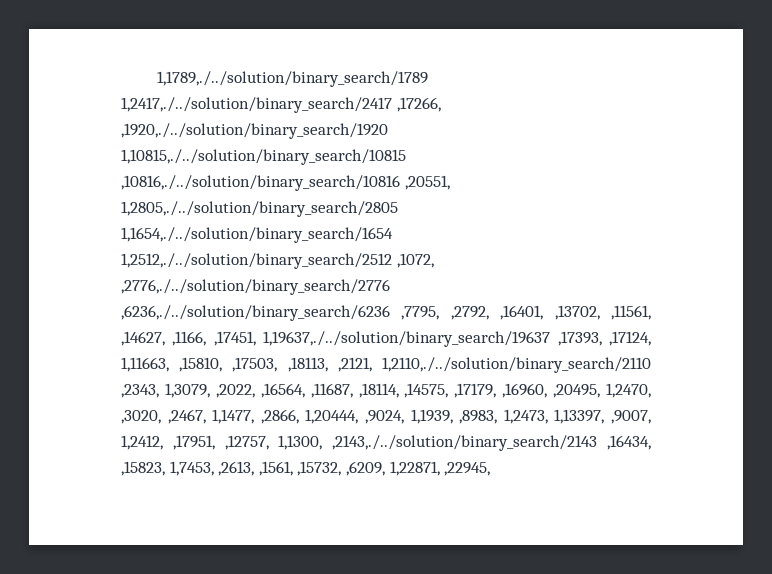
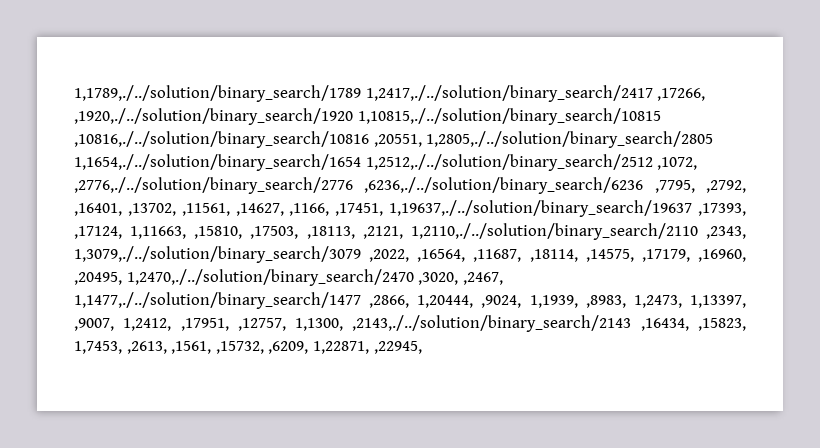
[164,383,210,398] 1,3079, -> [74,246,361,263] 1,3079,./../solution/binary_search/3079
[605,383,651,398] 1,2470, -> [126,269,414,286] 1,2470,./../solution/binary_search/2470
[212,409,255,424] 1,1477, -> [74,292,361,309] 1,1477,./../solution/binary_search/1477

